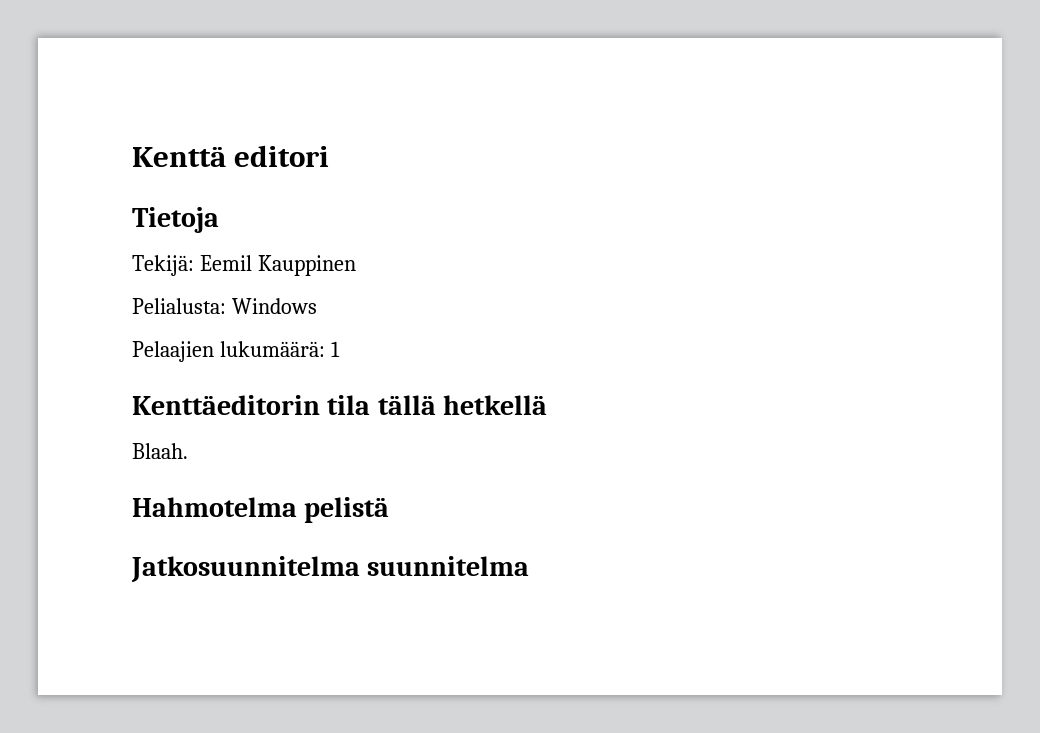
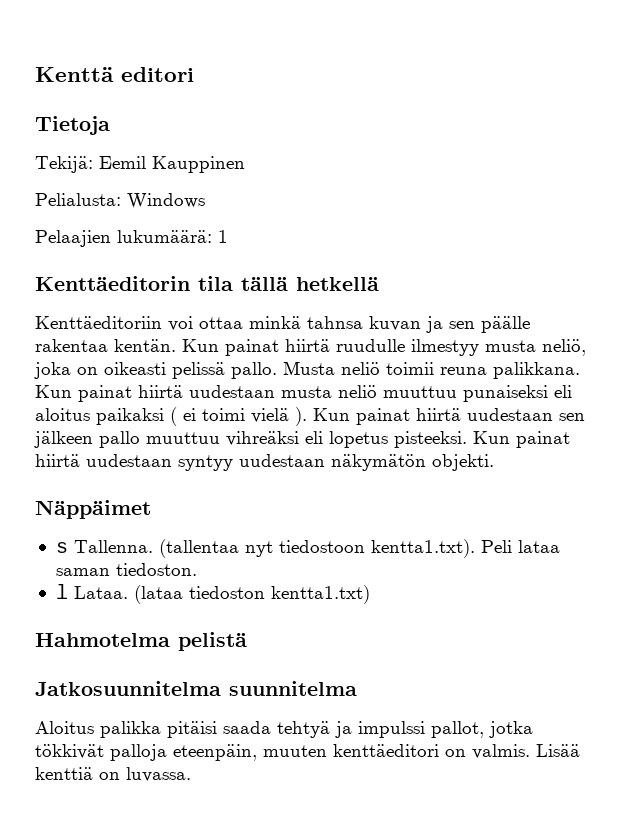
[132,443,188,459] [132,497,390,523] [131,556,530,583] Blaah. // Hahmotelma pelistä // Jatkosuunnitelma suunnitelma -> [35,316,530,333] [35,339,586,356] [34,361,580,379] [35,385,572,402] [35,407,585,426] [34,431,570,448] [35,454,494,471] [35,500,151,519] [55,539,560,558] [55,563,197,576] [55,584,370,604] [35,632,247,651] [35,681,357,696] [35,721,533,738] [35,744,580,761] [35,767,191,782] Kenttäeditoriin voi ottaa minkä tahnsa kuvan ja sen päälle rakentaa kentän. Kun painat hiirtä ruudulle ilmestyy musta neliö, joka on oikeasti pelissä pallo. Musta neliö toimii reuna palikkana. Kun painat hiirtä uudestaan musta neliö muuttuu punaiseksi eli aloitus paikaksi ( ei toimi vielä ). Kun painat hiirtä uudestaan sen jälkeen pallo muuttuu vihreäksi eli lopetus pisteeksi. Kun painat hiirtä uudestaan syntyy uudestaan näkymätön objekti. // Näppäimet // s Tallenna. (tallentaa nyt tiedostoon kentta1.txt). Peli lataa saman tiedoston. // l Lataa. (lataa tiedoston kentta1.txt) // Hahmotelma pelistä // Jatkosuunnitelma suunnitelma // Aloitus palikka pitäisi saada tehtyä ja impulssi pallot, jotka tökkivät palloja eteenpäin, muuten kenttäeditori on valmis. Lisää kenttiä on luvassa.

